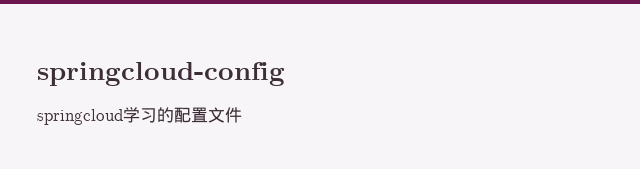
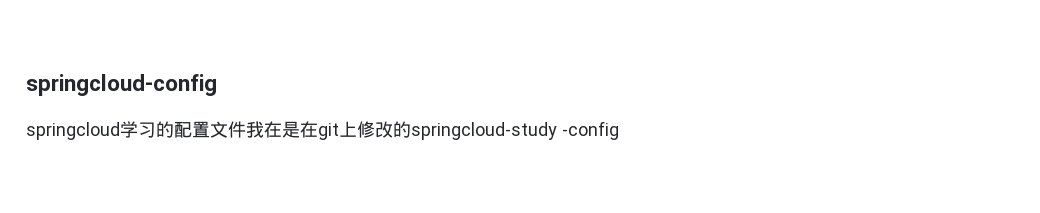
(242, 115) none -> [246,121,619,140] 我在是在git上修改的springcloud-study -config

